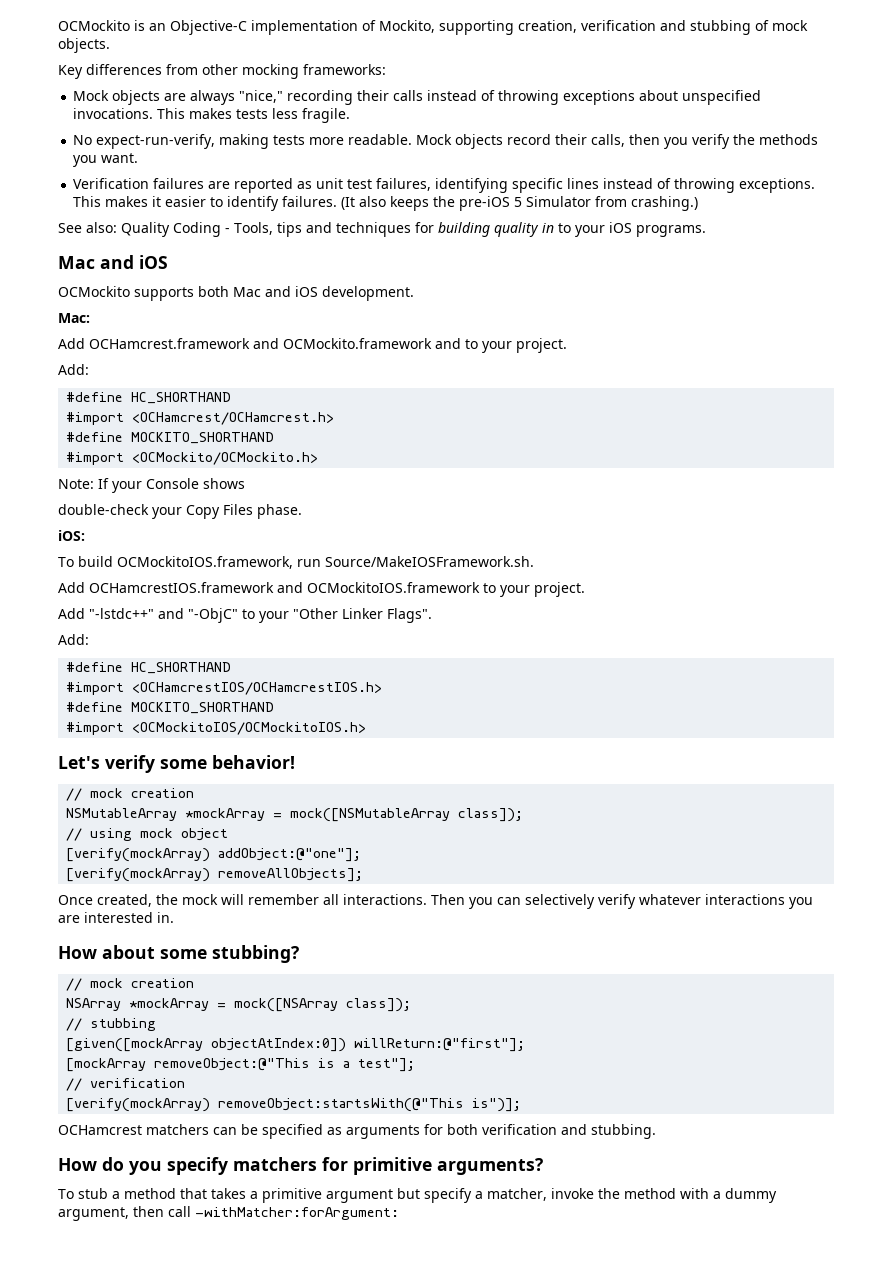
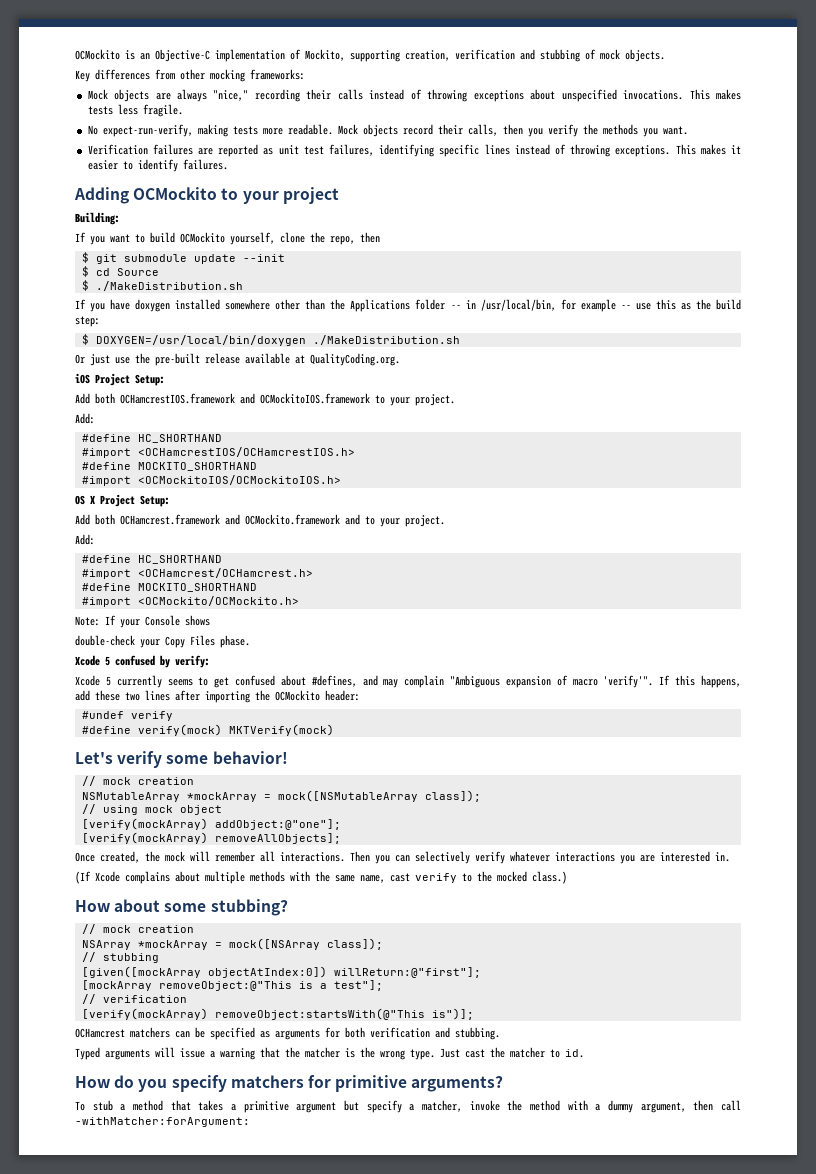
[341,196,699,211] [58,222,706,237] [58,255,168,269] [58,286,414,301] [58,313,90,323] [58,338,85,349] (It also keeps the pre-iOS 5 Simulator from crashing.) // See also: Quality Coding - Tools, tips and techniques for building quality in to your iOS programs. // Mac and iOS // OCMockito supports both Mac and iOS development. // Mac: // Add -> [74,187,339,204] [75,212,120,225] [75,232,380,245] [81,252,285,264] [81,266,159,277] [81,280,243,291] [75,299,741,312] [75,316,100,327] [81,334,460,346] [75,353,400,366] [75,373,165,386] [75,393,455,406] [75,413,95,424] [81,434,222,443] [81,447,355,458] [81,462,257,471] [81,475,341,486] [75,494,170,507] [75,514,115,525] // Adding OCMockito to your project // Building: // If you want to build OCMockito yourself, clone the repo, then // $ git submodule update --init // $ cd Source // $ ./MakeDistribution.sh // If you have doxygen installed somewhere other than the Applications folder -- in /usr/local/bin, for example -- use this as the build step: // $ DOXYGEN=/usr/local/bin/doxygen ./MakeDistribution.sh // Or just use the pre-built release available at QualityCoding.org. // iOS Project Setup: // Add both OCHamcrestIOS.framework and OCMockitoIOS.framework to your project. // Add: // #define HC_SHORTHAND // #import <OCHamcrestIOS/OCHamcrestIOS.h> // #define MOCKITO_SHORTHAND // #import <OCMockitoIOS/OCMockitoIOS.h> // OS X Project Setup: // Add both
[58,530,85,541] [58,556,534,569] [58,582,585,597] [58,608,432,623] [58,634,89,645] [66,662,232,674] [66,682,383,695] [66,702,275,714] [66,722,367,735] iOS: // To build OCMockitoIOS.framework, run Source/MakeIOSFramework.sh. // Add OCHamcrestIOS.framework and OCMockitoIOS.framework to your project. // Add "-lstdc++" and "-ObjC" to your "Other Linker Flags". // Add: // #define HC_SHORTHAND // #import <OCHamcrestIOS/OCHamcrestIOS.h> // #define MOCKITO_SHORTHAND // #import <OCMockitoIOS/OCMockitoIOS.h> -> [75,655,210,668] [75,675,742,688] [75,690,360,703] [81,711,173,721] [81,724,334,736] Xcode 5 confused by verify: // Xcode 5 currently seems to get confused about #defines, and may complain "Ambiguous expansion of macro 'verify'". If this happens, add these two lines after importing the OCMockito header: // #undef verify // #define verify(mock) MKTVerify(mock)
(174, 917) none -> [75,871,567,884] // (If Xcode complains about multiple methods with the same name, cast verify to the mocked class.)
(656, 1131) none -> [75,1047,584,1060] // Typed arguments will issue a warning that the matcher is the wrong type. Just cast the matcher to id.

